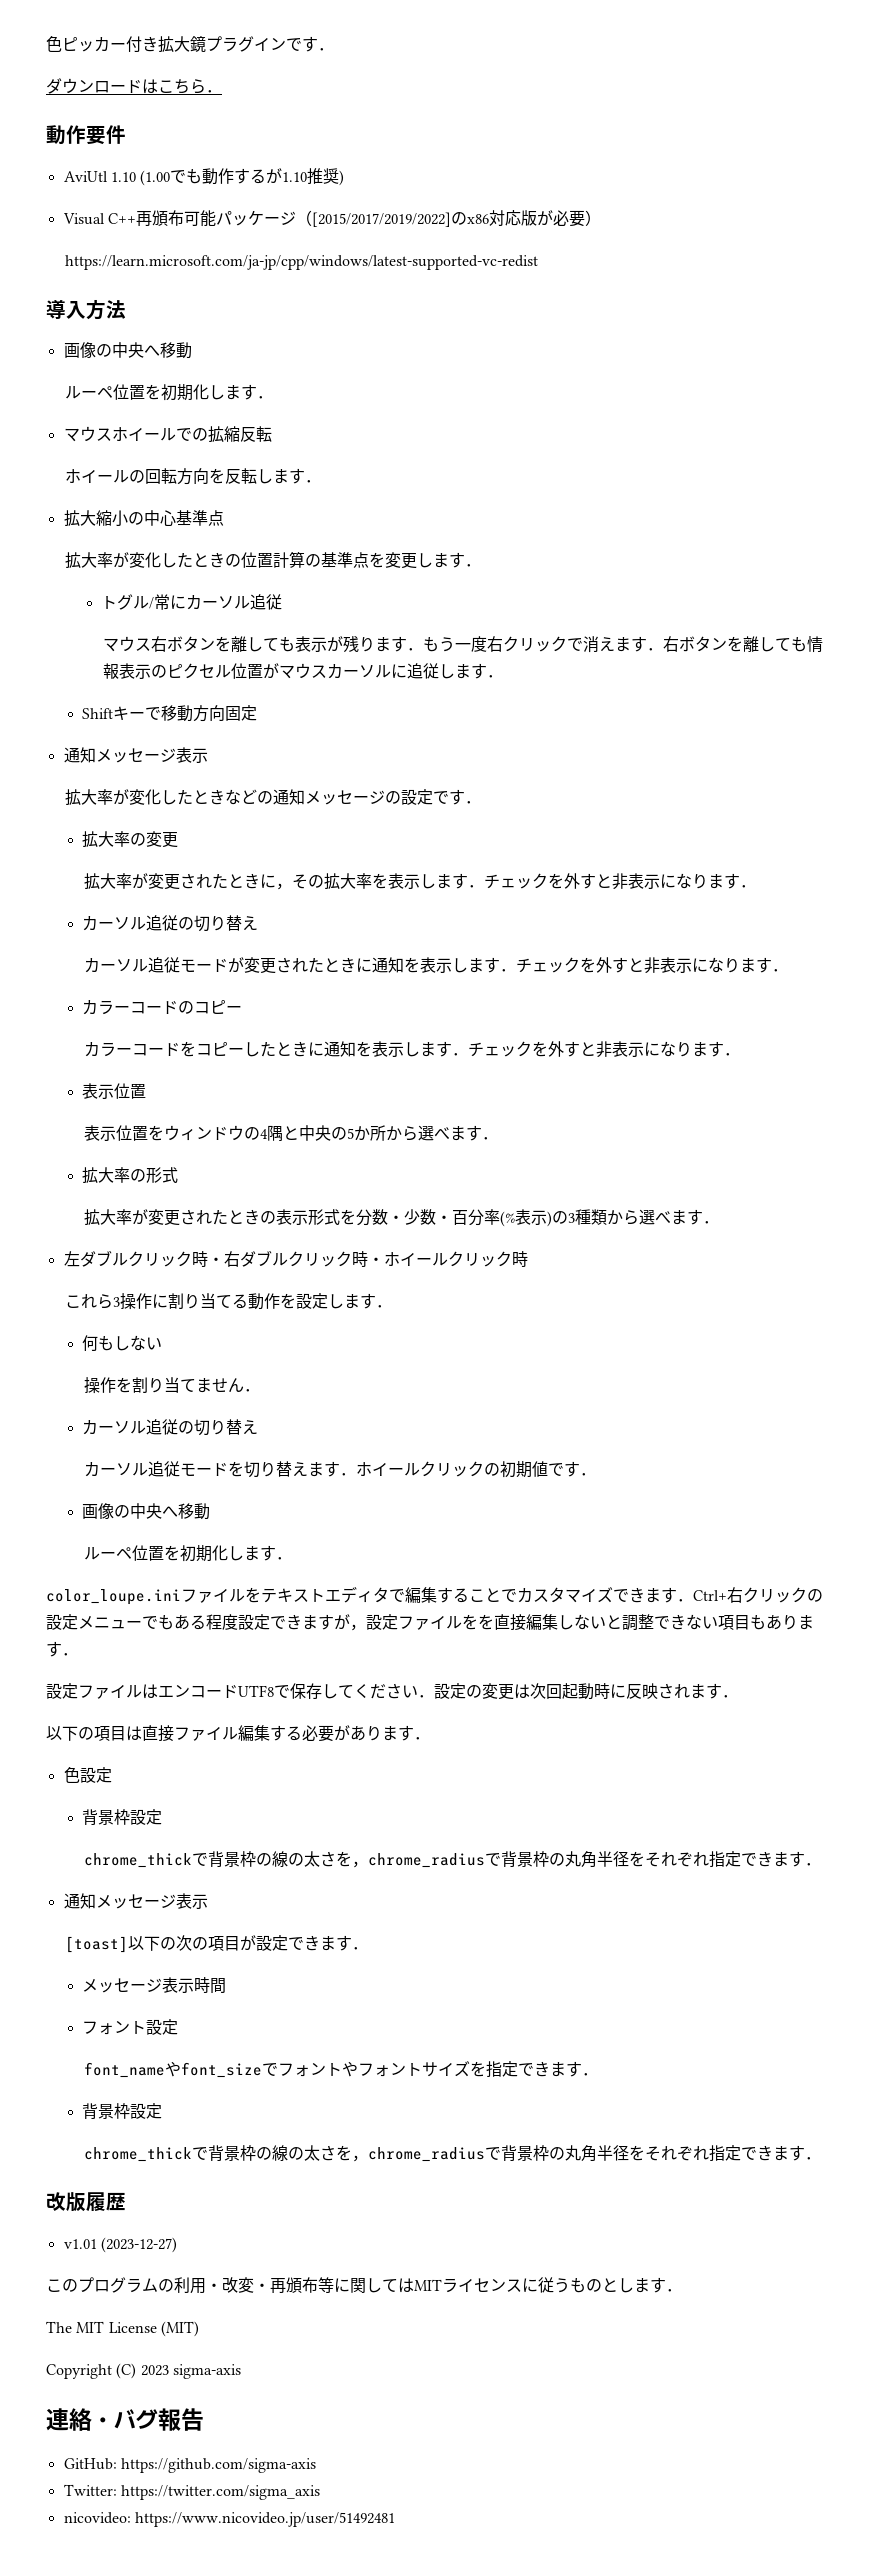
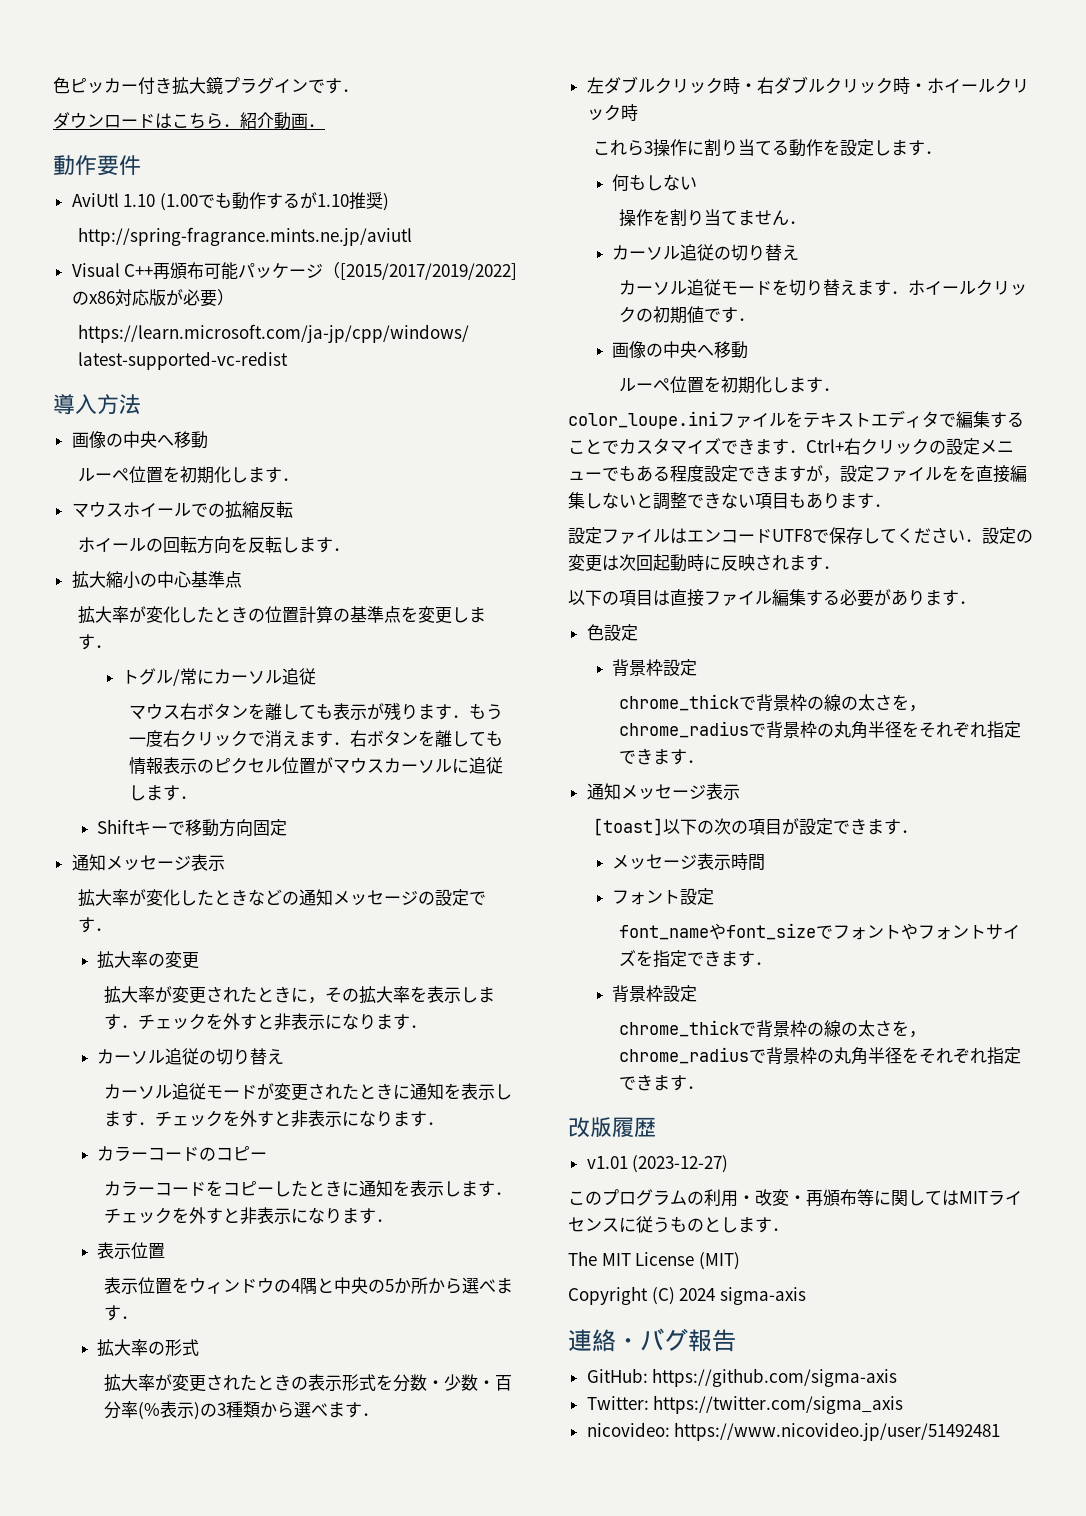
(222, 91) none -> [240,112,325,130] 紹介動画．
(345, 178) none -> [78,227,413,246] // http://spring-fragrance.mints.ne.jp/aviutl
[140,2365,169,2376] 2023 -> [679,1288,716,1301] 2024

